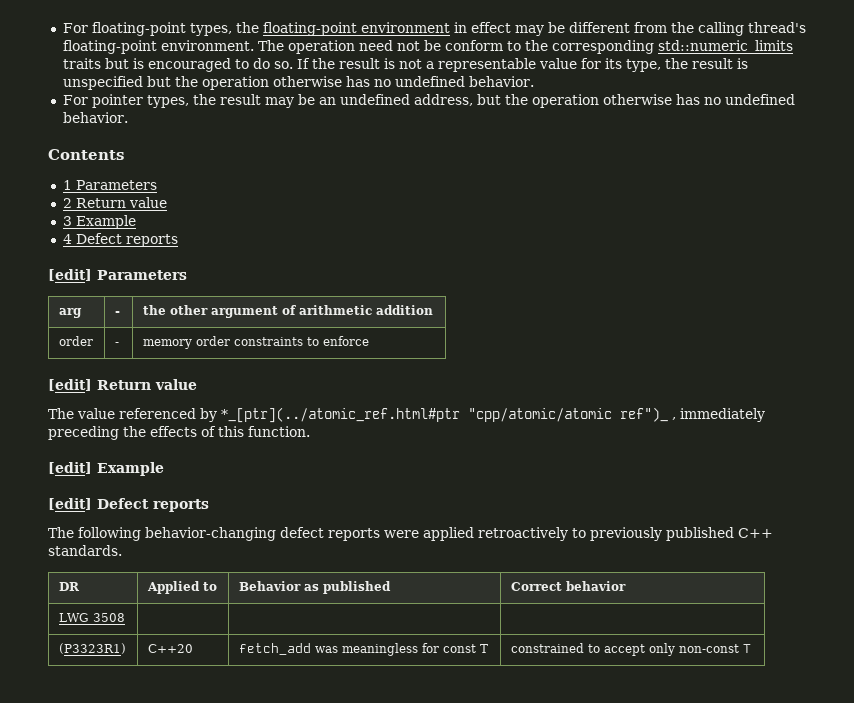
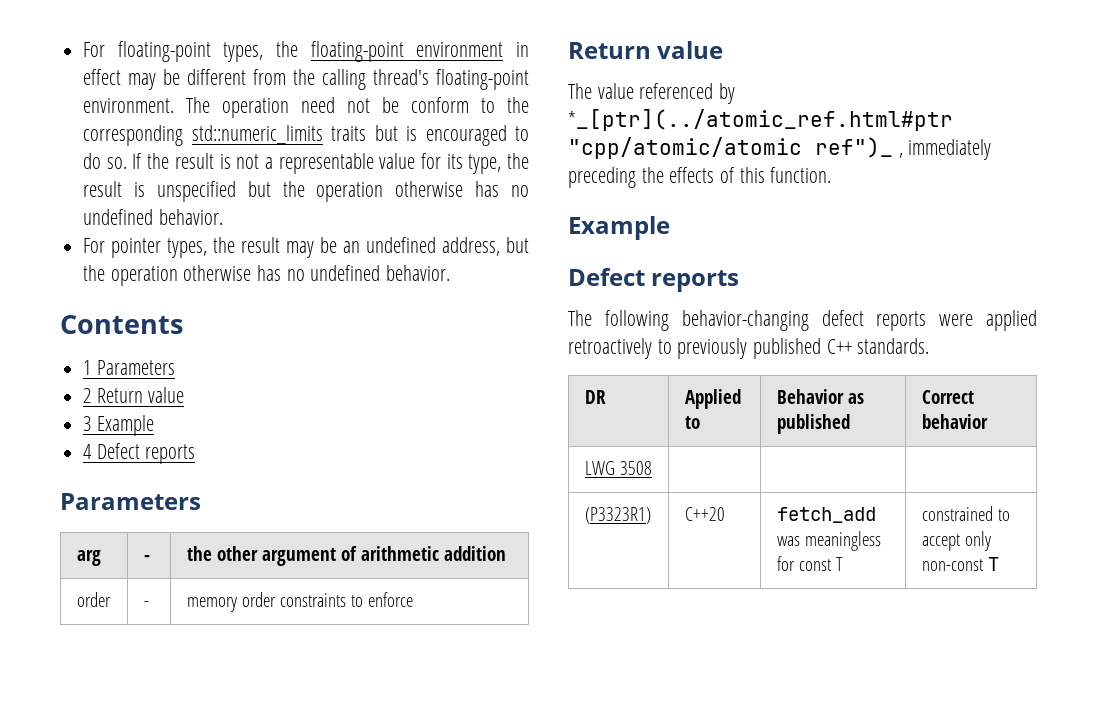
[48,269,92,281] [edit] -> (196, 454) none
[48,379,92,391] [edit] -> (414, 599) none
[48,462,164,476] [48,498,92,510] [edit] Example // [edit] -> [568,216,670,240] Example //

